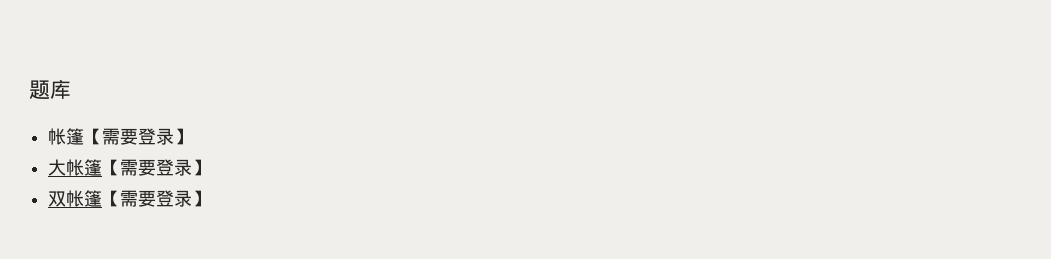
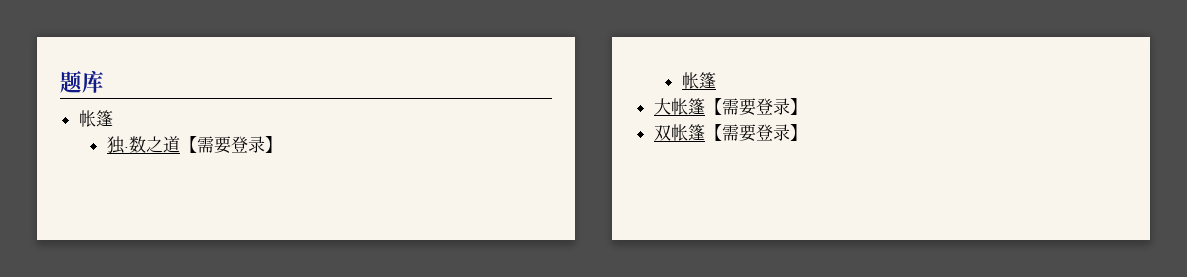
[84,128,193,145] 【需要登录】 -> [106,136,282,154] [681,72,716,89] // 独·数之道【需要登录】 // 帐篷

